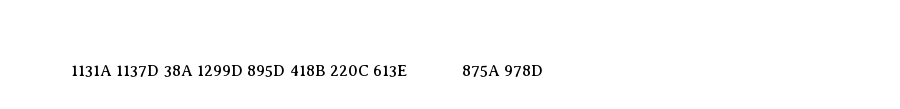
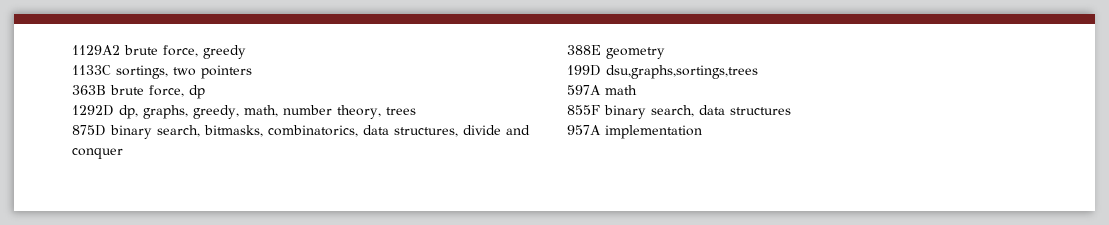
[71,65,544,77] 1131A 1137D 38A 1299D 895D 418B 220C 613E 875A 978D -> [72,45,246,59] [72,65,252,79] [72,85,205,99] [72,105,416,119] [72,125,530,139] [72,148,123,159] [567,45,665,59] [567,65,758,79] [567,85,637,95] [567,105,791,119] [567,125,702,139] 1129A2 brute force, greedy // 1133C sortings, two pointers // 363B brute force, dp // 1292D dp, graphs, greedy, math, number theory, trees // 875D binary search, bitmasks, combinatorics, data structures, divide and conquer // 388E geometry // 199D dsu,graphs,sortings,trees // 597A math // 855F binary search, data structures // 957A implementation

